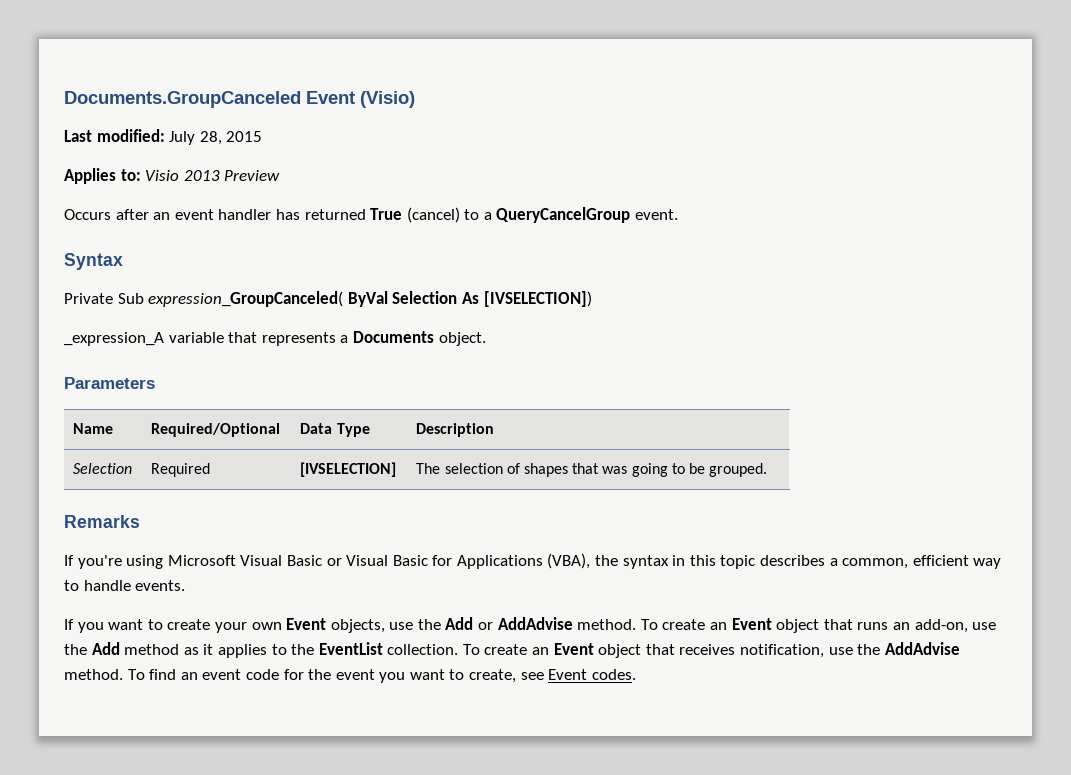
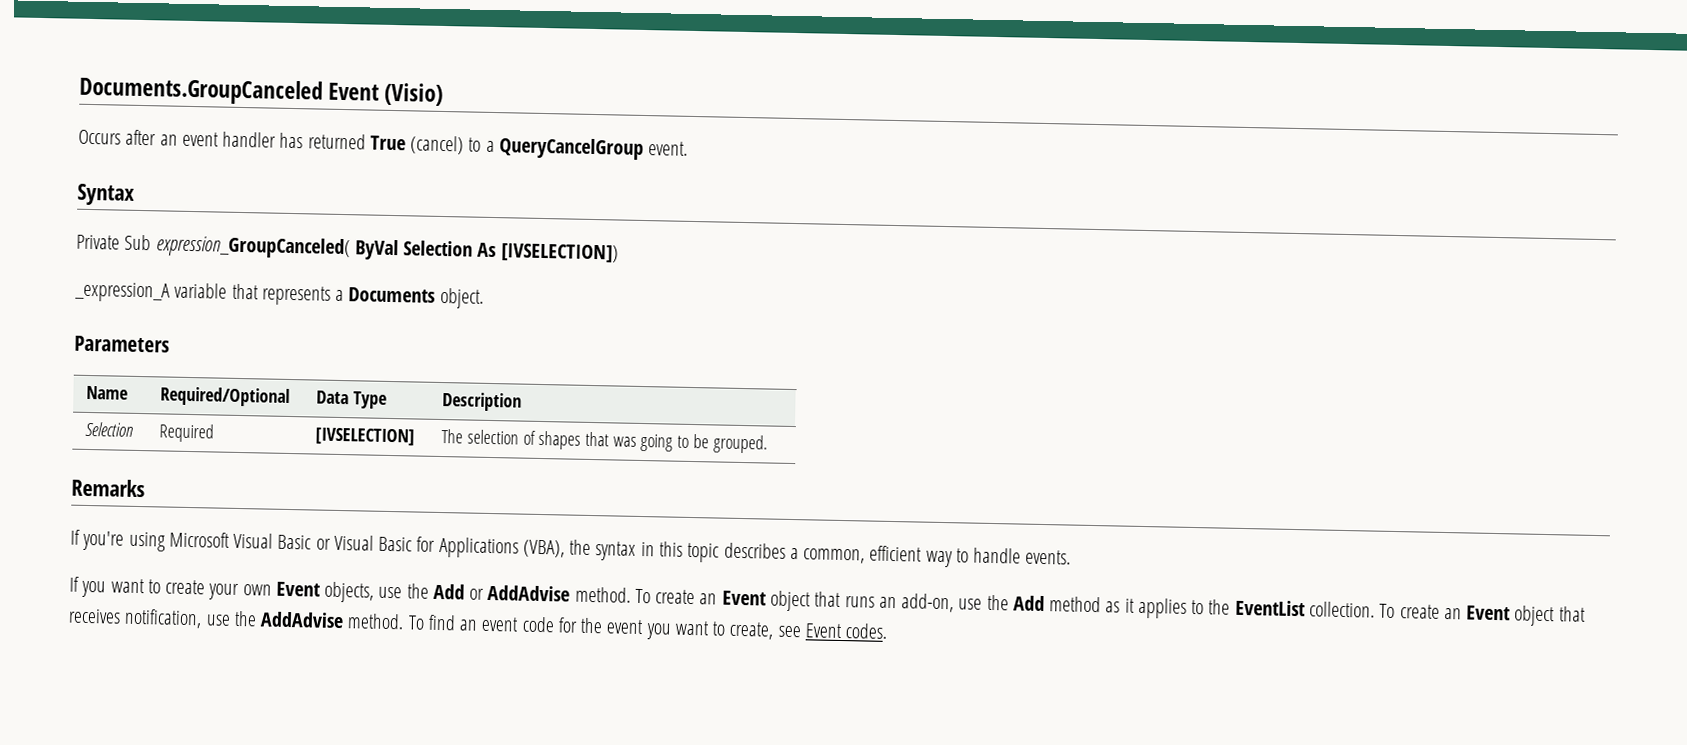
[64,129,263,145] [64,168,281,184] // Last modified: July 28, 2015 // Applies to: Visio 2013 Preview -> (444, 94) none

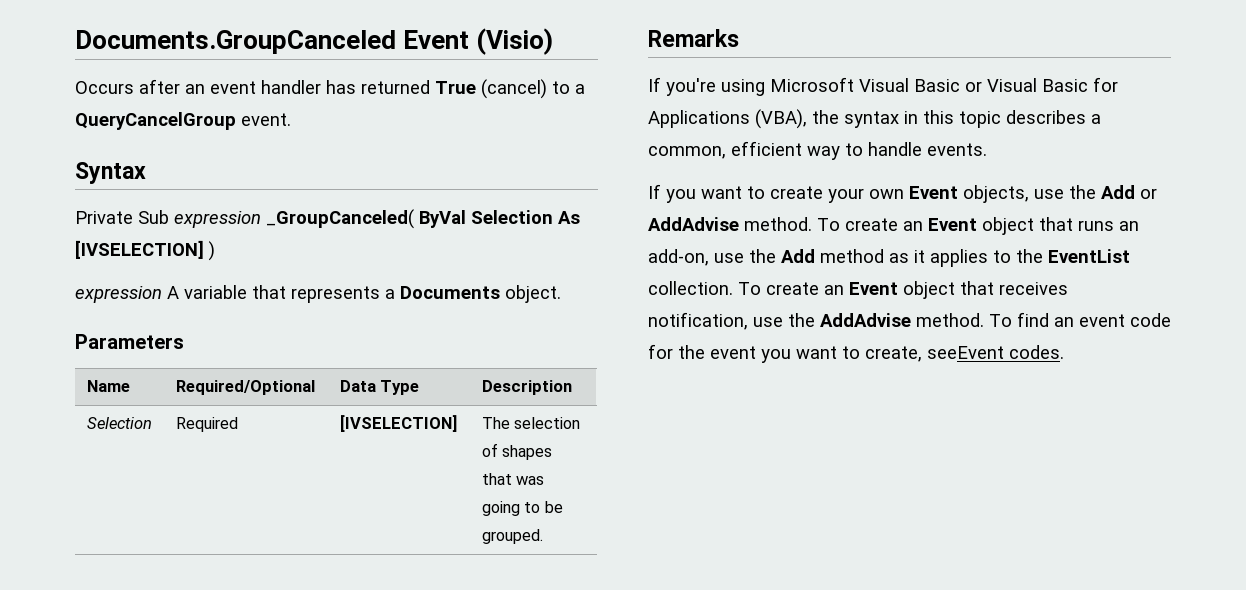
[155,235,351,260] expression_GroupCanceled( -> [174,209,414,229] expression _GroupCanceled(
[500,243,619,263] [74,281,170,303] [IVSELECTION]) // _expression_A -> [75,240,215,261] [75,286,179,303] [IVSELECTION] ) // expression A
[777,623,843,639] see Event -> [927,346,1004,359] seeEvent

